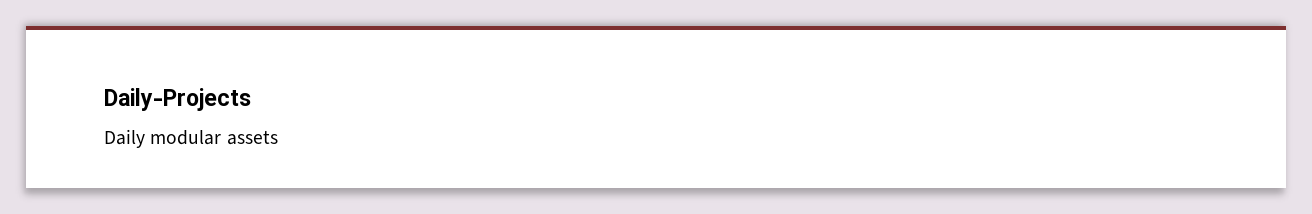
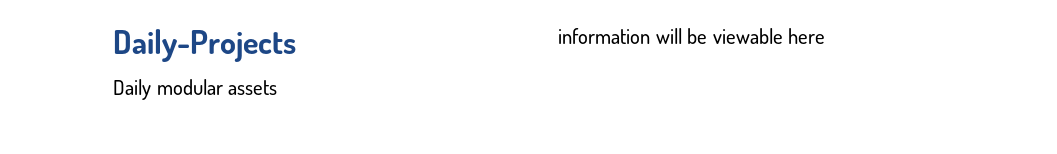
(278, 137) none -> [558,28,826,44] // information will be viewable here

